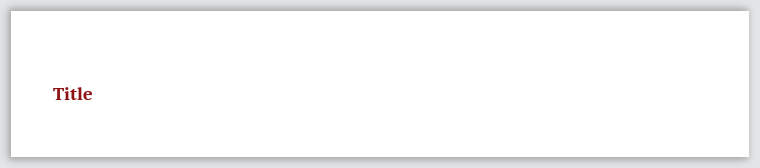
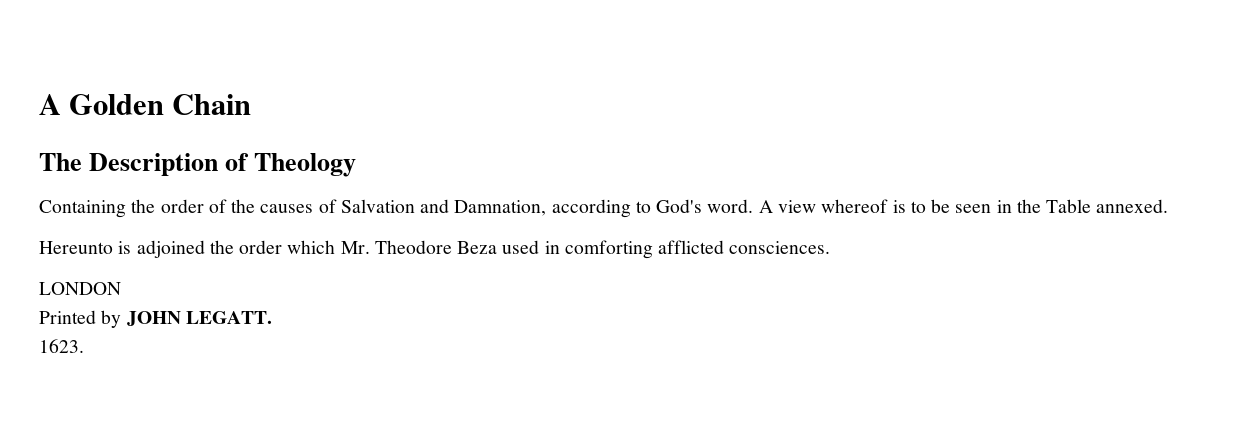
[53,87,93,100] Title -> [39,94,252,115] [39,153,357,177] [39,199,1169,218] [39,240,831,259] [39,282,121,295] [39,310,272,328] [39,339,84,353] A Golden Chain // The Description of Theology // Containing the order of the causes of Salvation and Damnation, according to God's word. A view whereof is to be seen in the Table annexed. // Hereunto is adjoined the order which Mr. Theodore Beza used in comforting afflicted consciences. // LONDON // Printed by JOHN LEGATT. // 1623.

